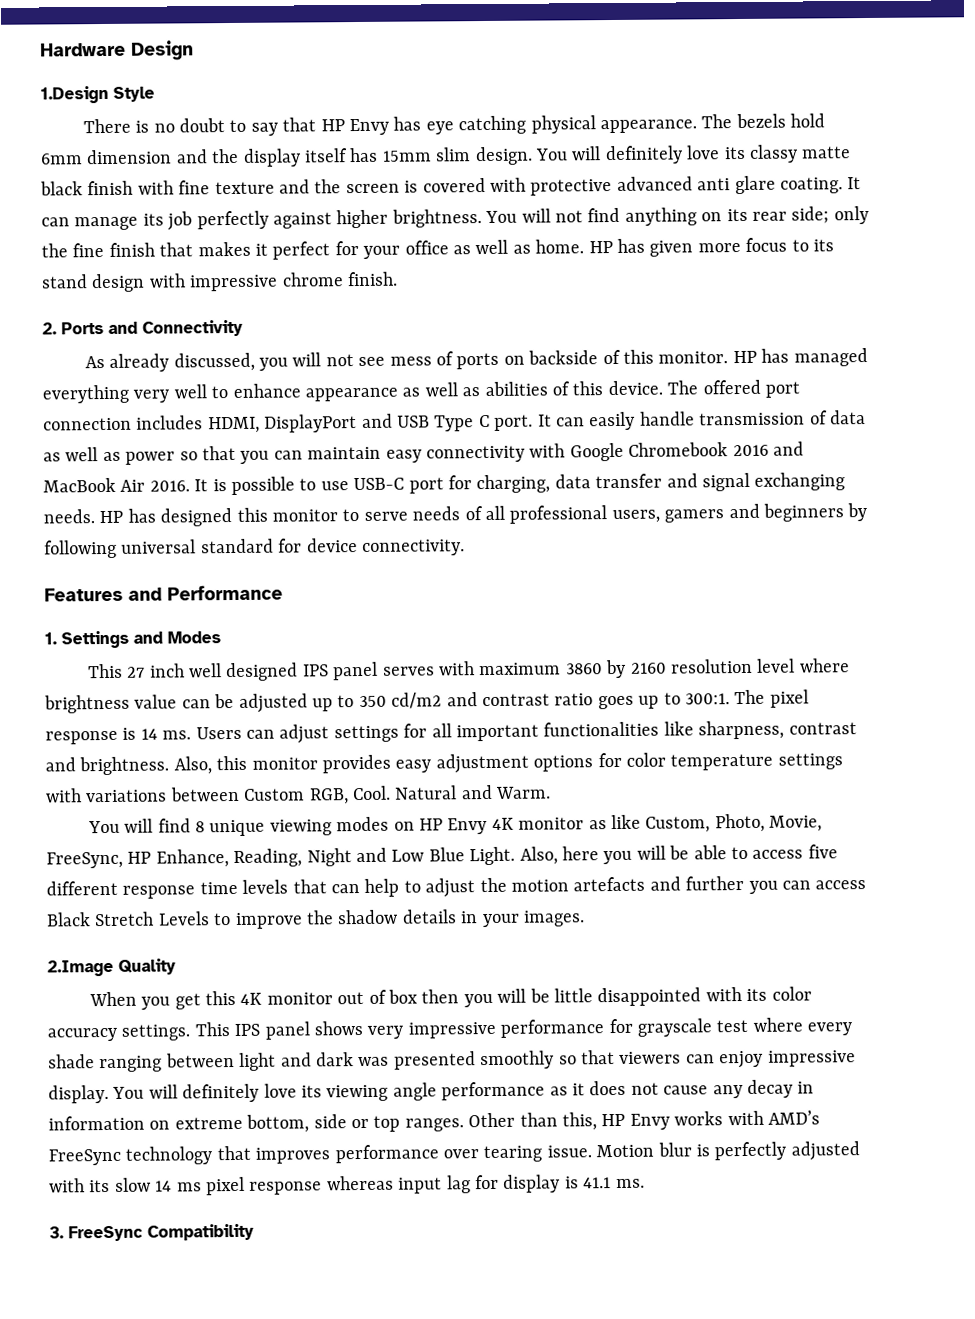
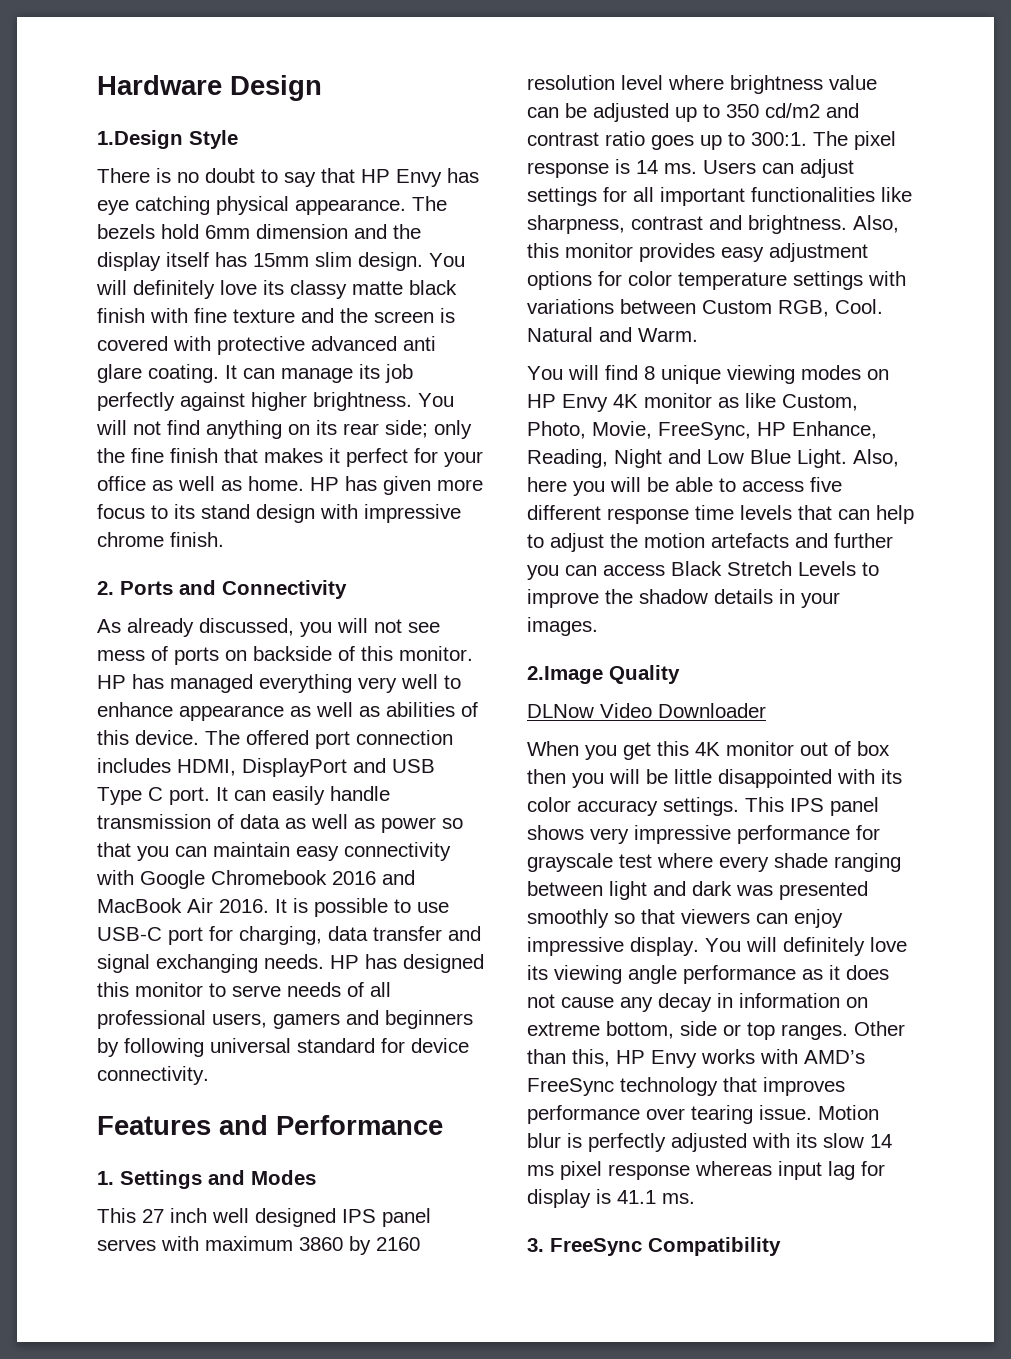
(176, 966) none -> [527,703,766,718] // DLNow Video Downloader

